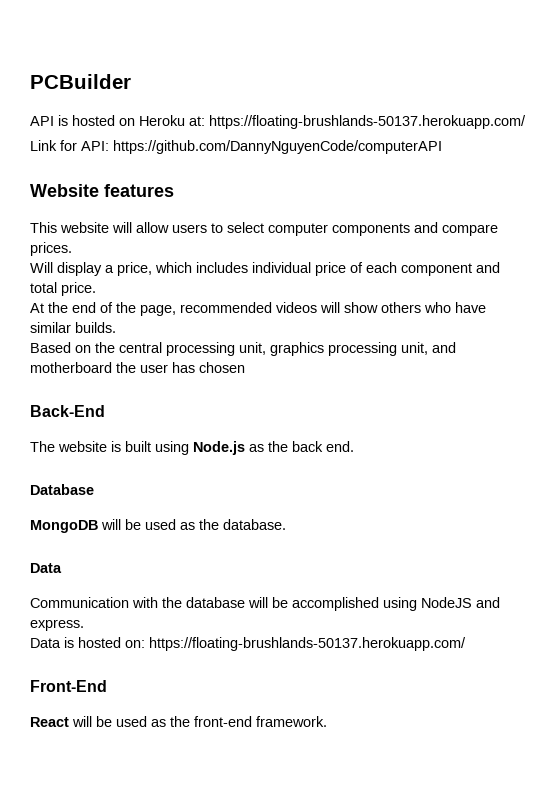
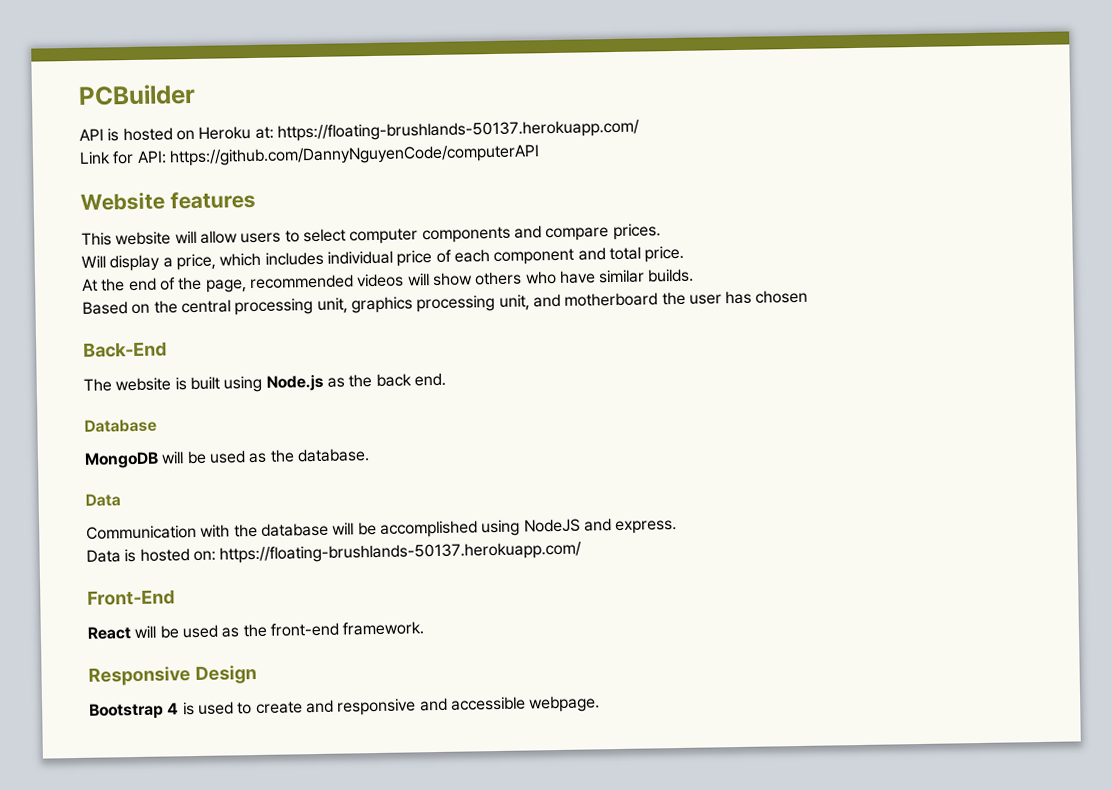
(327, 721) none -> [88,665,257,686] [89,695,601,720] // Responsive Design // Bootstrap 4 is used to create and responsive and accessible webpage.

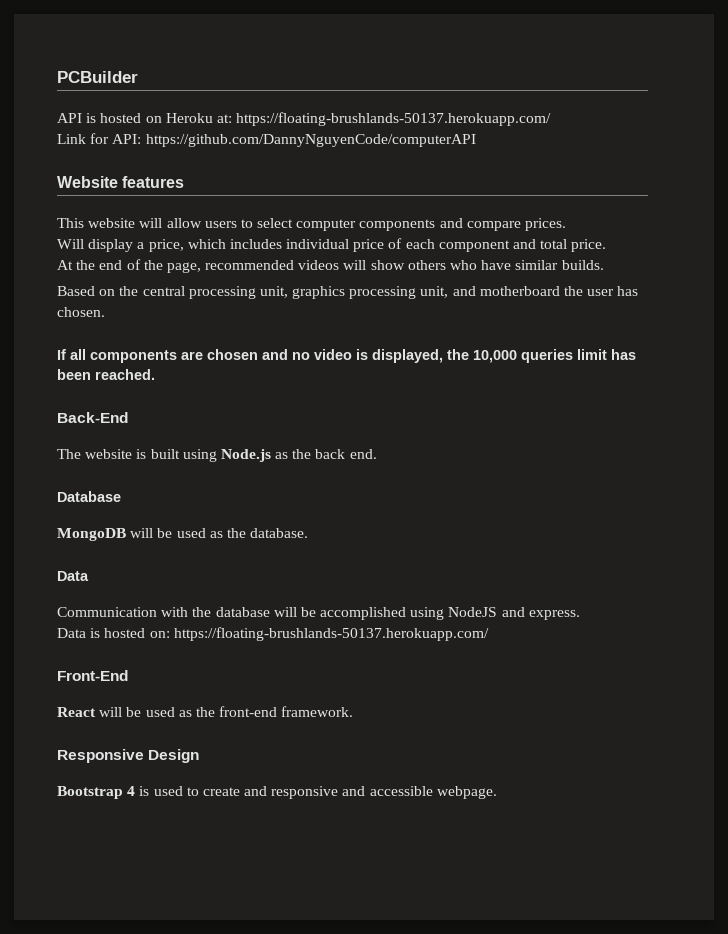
[755,289,809,304] chosen -> [57,307,105,317] [57,349,636,363] [57,369,155,380] chosen. // If all components are chosen and no video is displayed, the 10,000 queries limit has been reached.

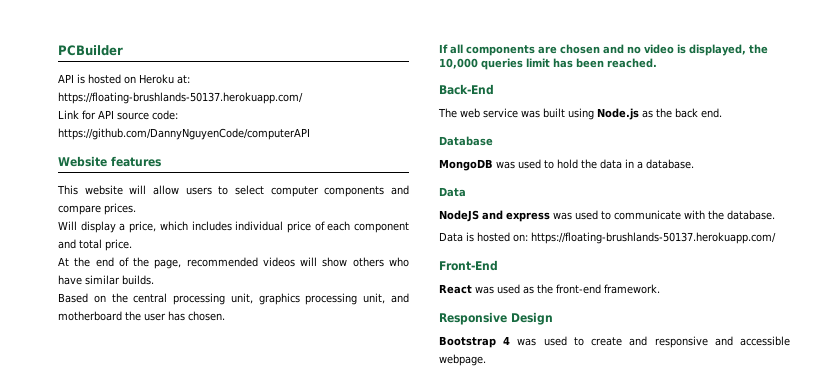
[112,134,142,144] API: -> [98,110,178,120] API source code:
[85,449,147,459] website is -> [460,108,540,118] web service was
[130,528,309,538] [57,571,89,581] [57,607,580,620] will be used as the database. // Data // Communication with the database will be accomplished using NodeJS and express. -> [496,159,694,169] [439,187,466,197] [439,210,775,222] was used to hold the data in a database. // Data // NodeJS and express was used to communicate with the database.
[99,707,142,717] will be -> [475,286,494,294] was
[139,786,150,796] is -> [517,338,537,346] was

